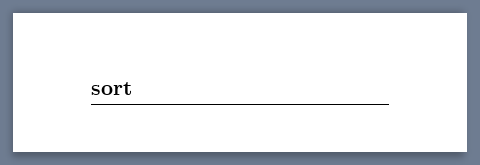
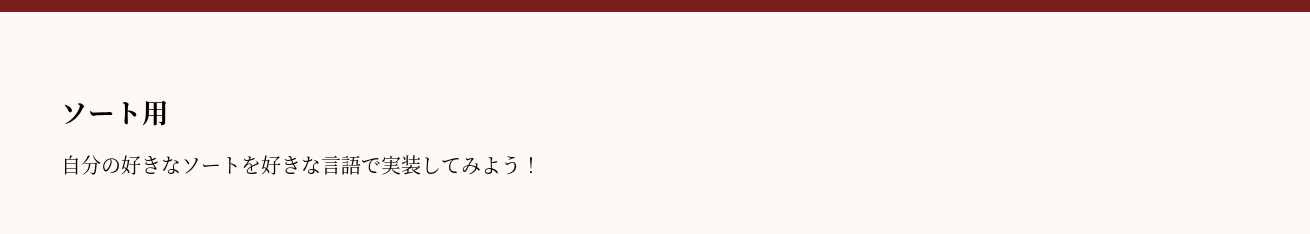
[91,82,132,95] sort -> [61,100,169,126] [61,155,541,175] ソート用 // 自分の好きなソートを好きな言語で実装してみよう！

